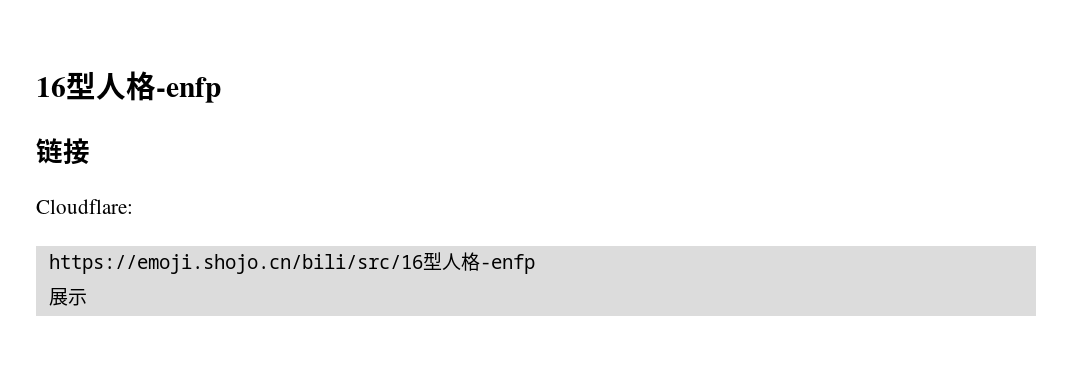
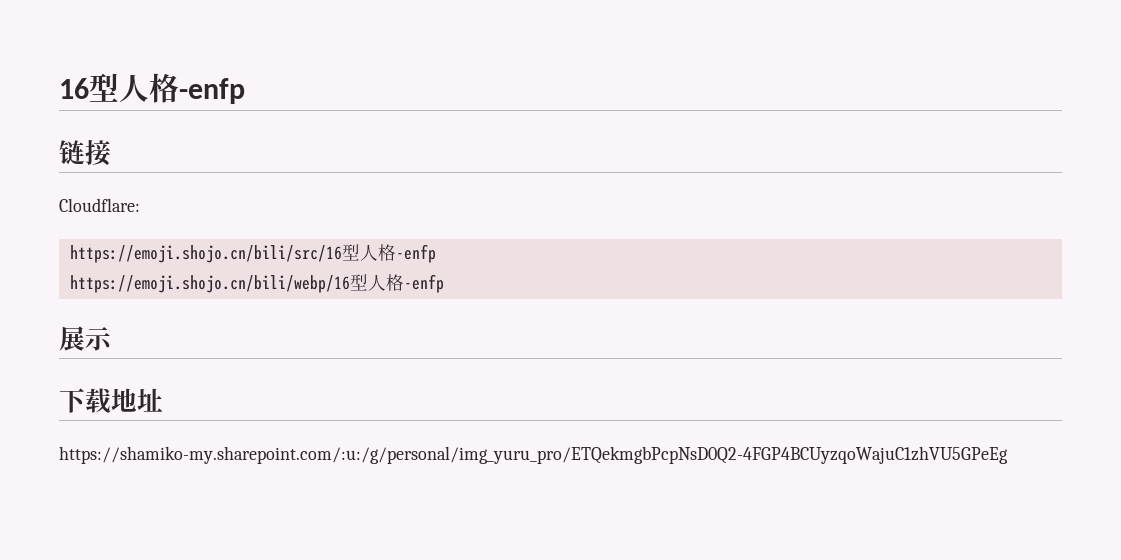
[48,288,87,306] 展示 -> [69,274,444,293] [59,326,113,351] [59,388,163,414] [59,446,1008,464] https://emoji.shojo.cn/bili/webp/16型人格-enfp // 展示 // 下载地址 // https://shamiko-my.sharepoint.com/:u:/g/personal/img_yuru_pro/ETQekmgbPcpNsD0Q2-4FGP4BCUyzqoWajuC1zhVU5GPeEg

